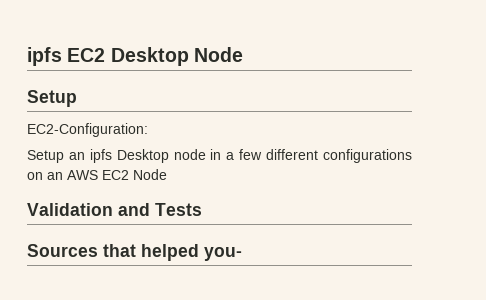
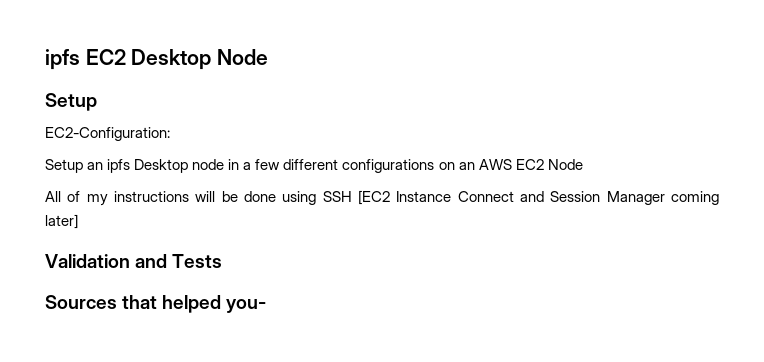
(167, 174) none -> [45,190,719,206] [45,214,78,229] // All of my instructions will be done using SSH [EC2 Instance Connect and Session Manager coming later]

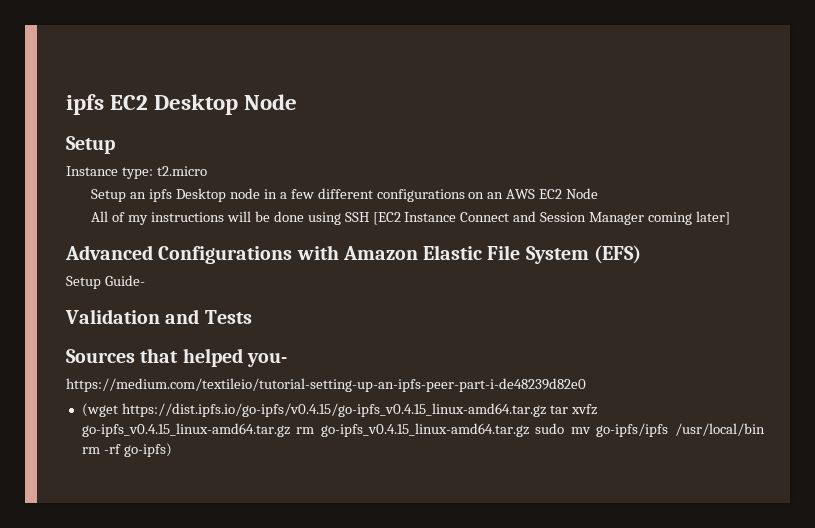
[45,127,170,141] EC2-Configuration: -> [66,166,207,179] Instance type: t2.micro
(78, 221) none -> [65,245,641,264] [66,275,145,289] // Advanced Configurations with Amazon Elastic File System (EFS) // Setup Guide-
(267, 306) none -> [66,378,586,392] [81,403,597,417] [81,423,765,437] [81,443,172,457] // https://medium.com/textileio/tutorial-setting-up-an-ipfs-peer-part-i-de48239d82e0 // (wget https://dist.ipfs.io/go-ipfs/v0.4.15/go-ipfs_v0.4.15_linux-amd64.tar.gz tar xvfz go-ipfs_v0.4.15_linux-amd64.tar.gz rm go-ipfs_v0.4.15_linux-amd64.tar.gz sudo mv go-ipfs/ipfs /usr/local/bin rm -rf go-ipfs)

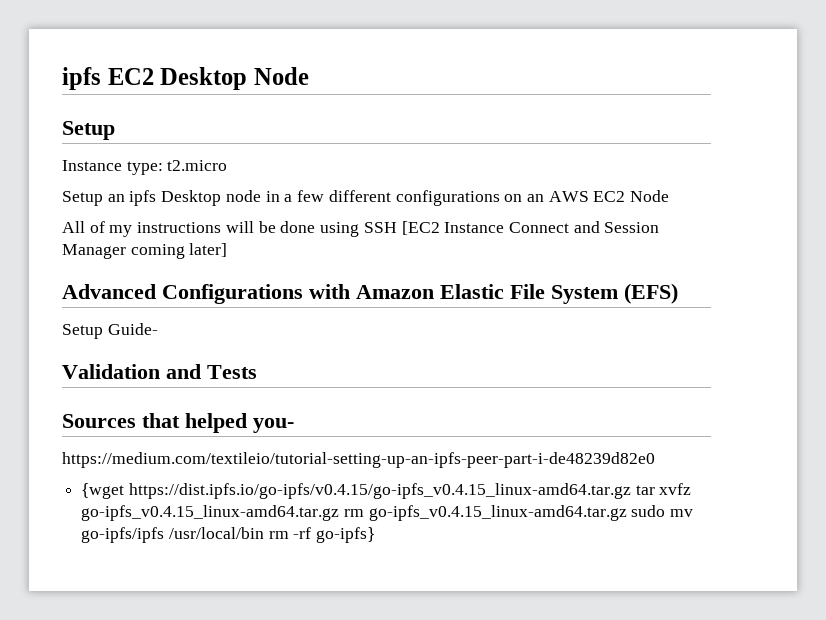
[81,403,118,417] (wget -> [81,483,125,499] {wget
[123,443,172,457] go-ipfs) -> [316,527,376,543] go-ipfs}

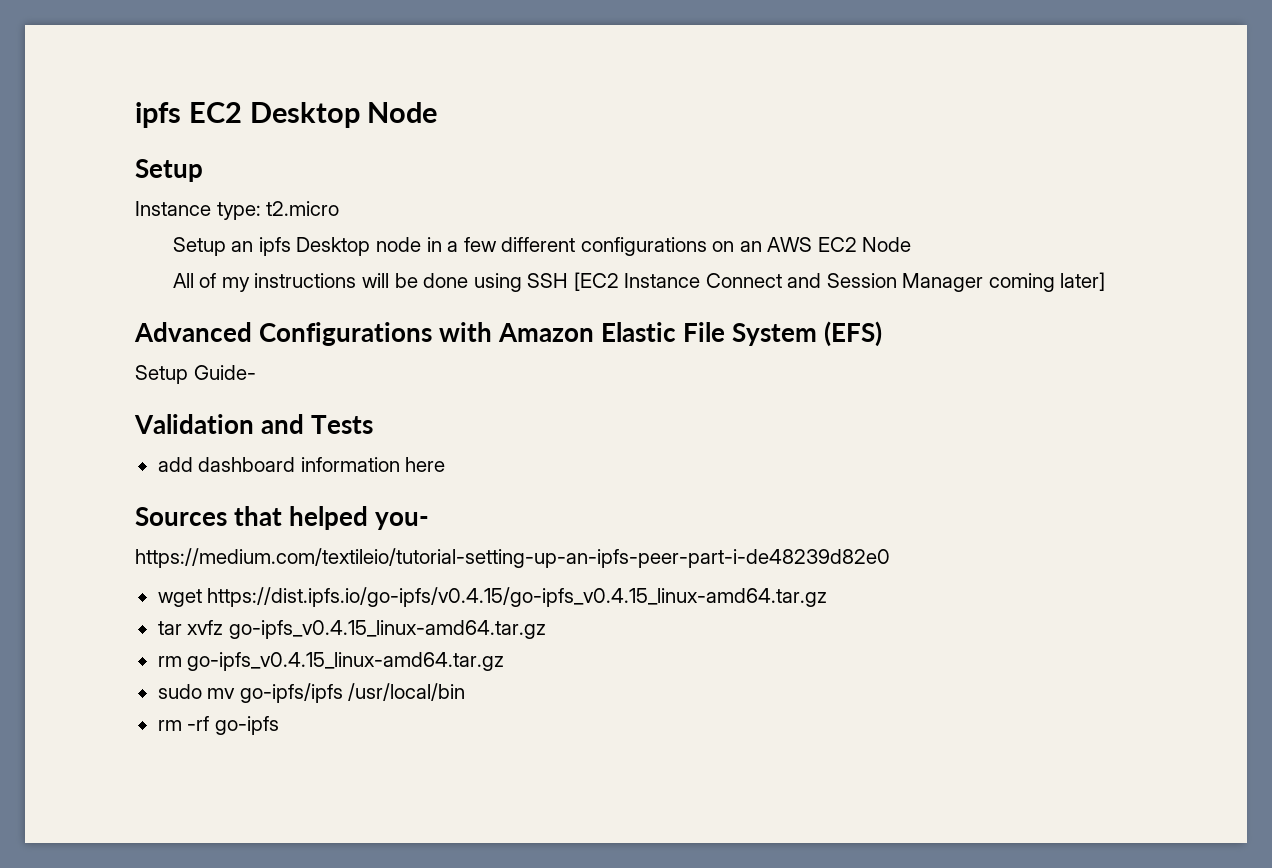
(257, 372) none -> [157,457,446,472] // add dashboard information here
[81,483,125,499] {wget -> [157,589,202,607] wget
(631, 491) none -> (828, 597) //
(340, 513) none -> (546, 629) //
(627, 513) none -> (505, 661) //
(264, 533) none -> (466, 692) //
[316,527,376,543] go-ipfs} -> [214,716,279,735] go-ipfs

